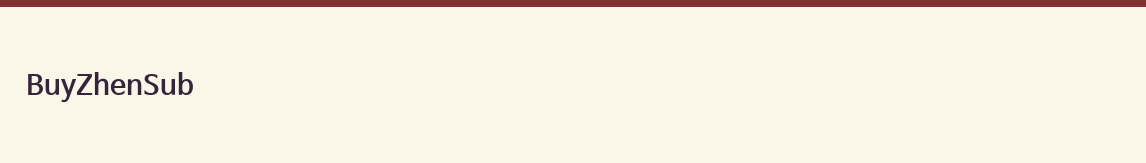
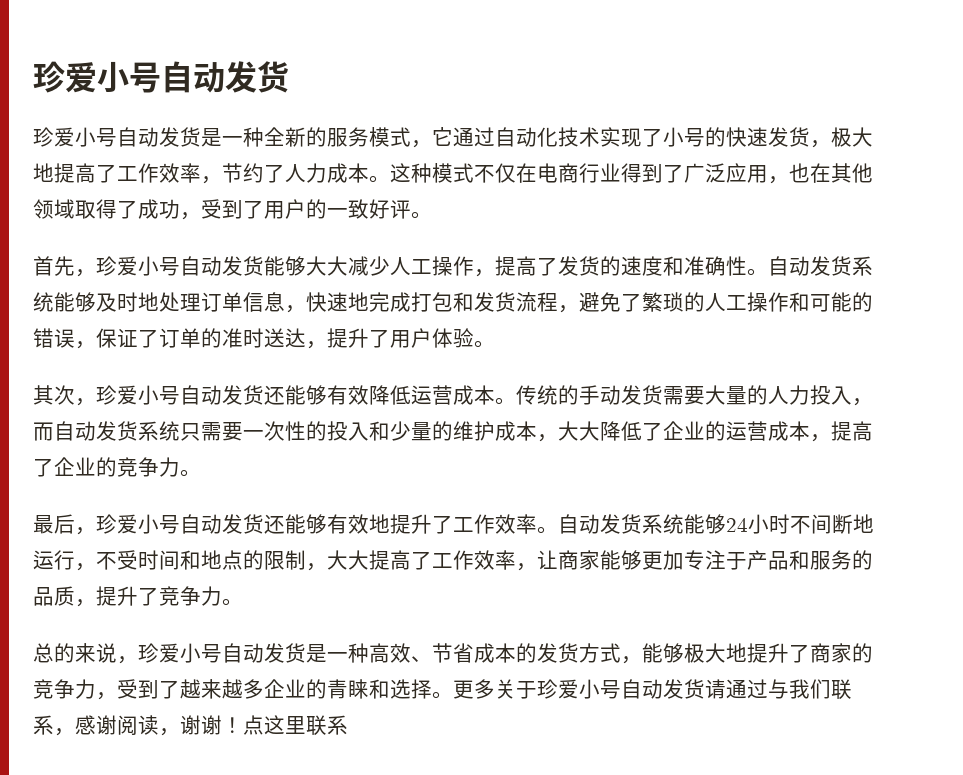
[26,72,193,103] BuyZhenSub -> [33,61,289,93] [33,127,873,148] [33,163,873,184] [33,199,432,220] [33,256,873,277] [33,292,873,313] [33,328,495,349] [33,385,873,406] [33,421,873,442] [33,457,201,477] [33,514,874,535] [33,550,873,571] [33,586,243,607] [33,643,873,664] [33,679,852,700] [33,715,348,736] 珍爱小号自动发货 // 珍爱小号自动发货是一种全新的服务模式，它通过自动化技术实现了小号的快速发货，极大地提高了工作效率，节约了人力成本。这种模式不仅在电商行业得到了广泛应用，也在其他领域取得了成功，受到了用户的一致好评。 // 首先，珍爱小号自动发货能够大大减少人工操作，提高了发货的速度和准确性。自动发货系统能够及时地处理订单信息，快速地完成打包和发货流程，避免了繁琐的人工操作和可能的错误，保证了订单的准时送达，提升了用户体验。 // 其次，珍爱小号自动发货还能够有效降低运营成本。传统的手动发货需要大量的人力投入，而自动发货系统只需要一次性的投入和少量的维护成本，大大降低了企业的运营成本，提高了企业的竞争力。 // 最后，珍爱小号自动发货还能够有效地提升了工作效率。自动发货系统能够24小时不间断地运行，不受时间和地点的限制，大大提高了工作效率，让商家能够更加专注于产品和服务的品质，提升了竞争力。 // 总的来说，珍爱小号自动发货是一种高效、节省成本的发货方式，能够极大地提升了商家的竞争力，受到了越来越多企业的青睐和选择。更多关于珍爱小号自动发货请通过与我们联系，感谢阅读，谢谢！点这里联系

